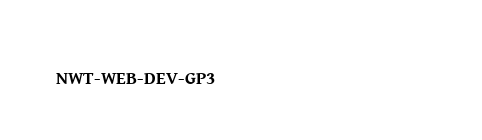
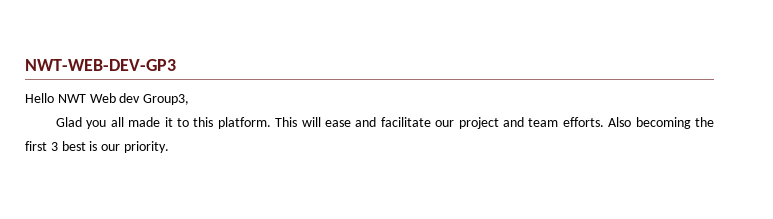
(215, 78) none -> [25,93,190,105] [55,117,714,129] [25,141,169,153] // Hello NWT Web dev Group3, // Glad you all made it to this platform. This will ease and facilitate our project and team efforts. Also becoming the first 3 best is our priority.

